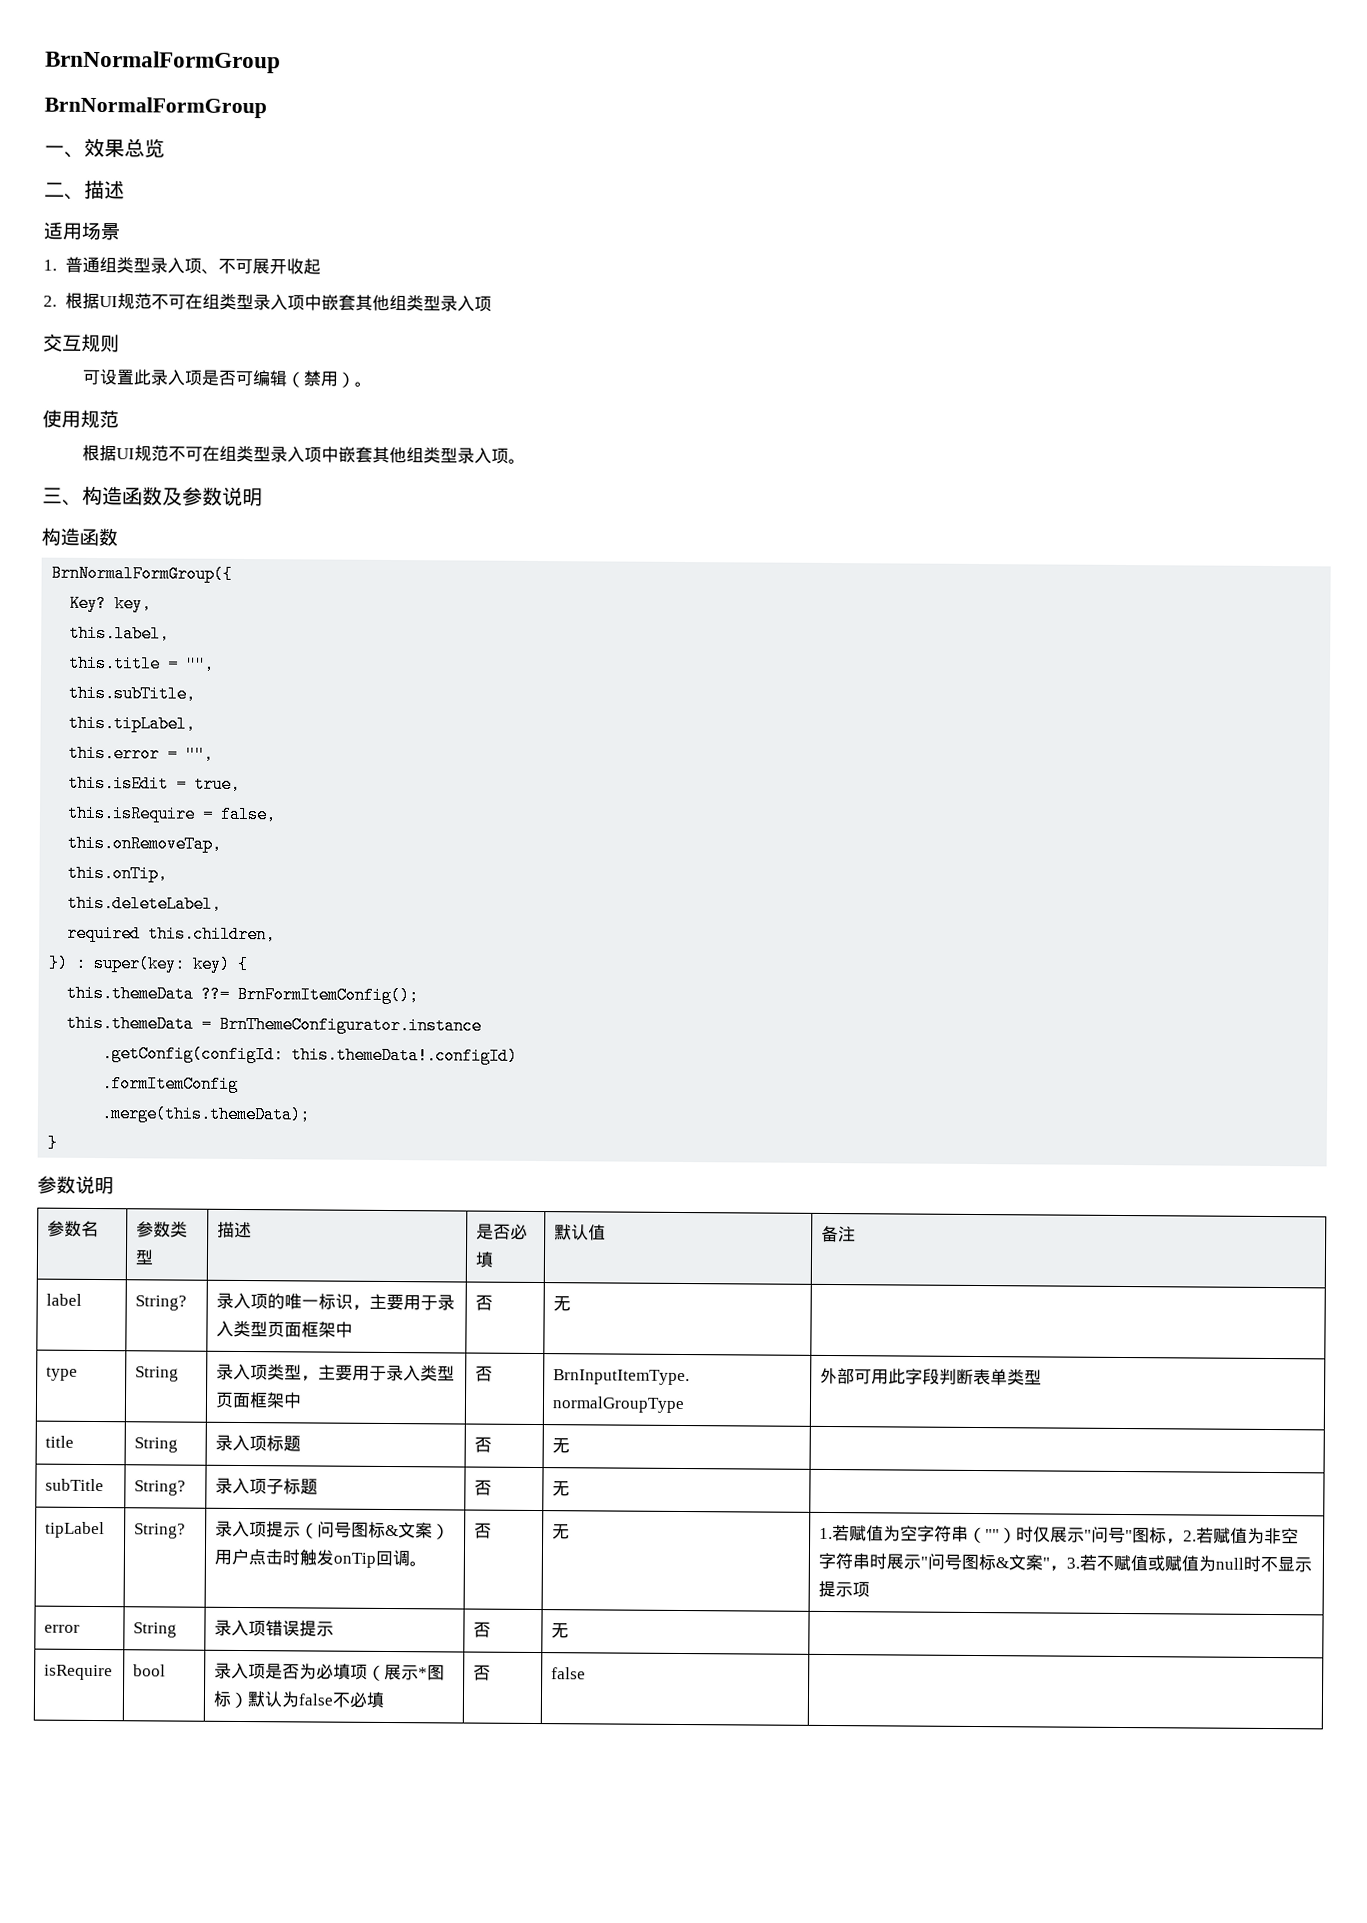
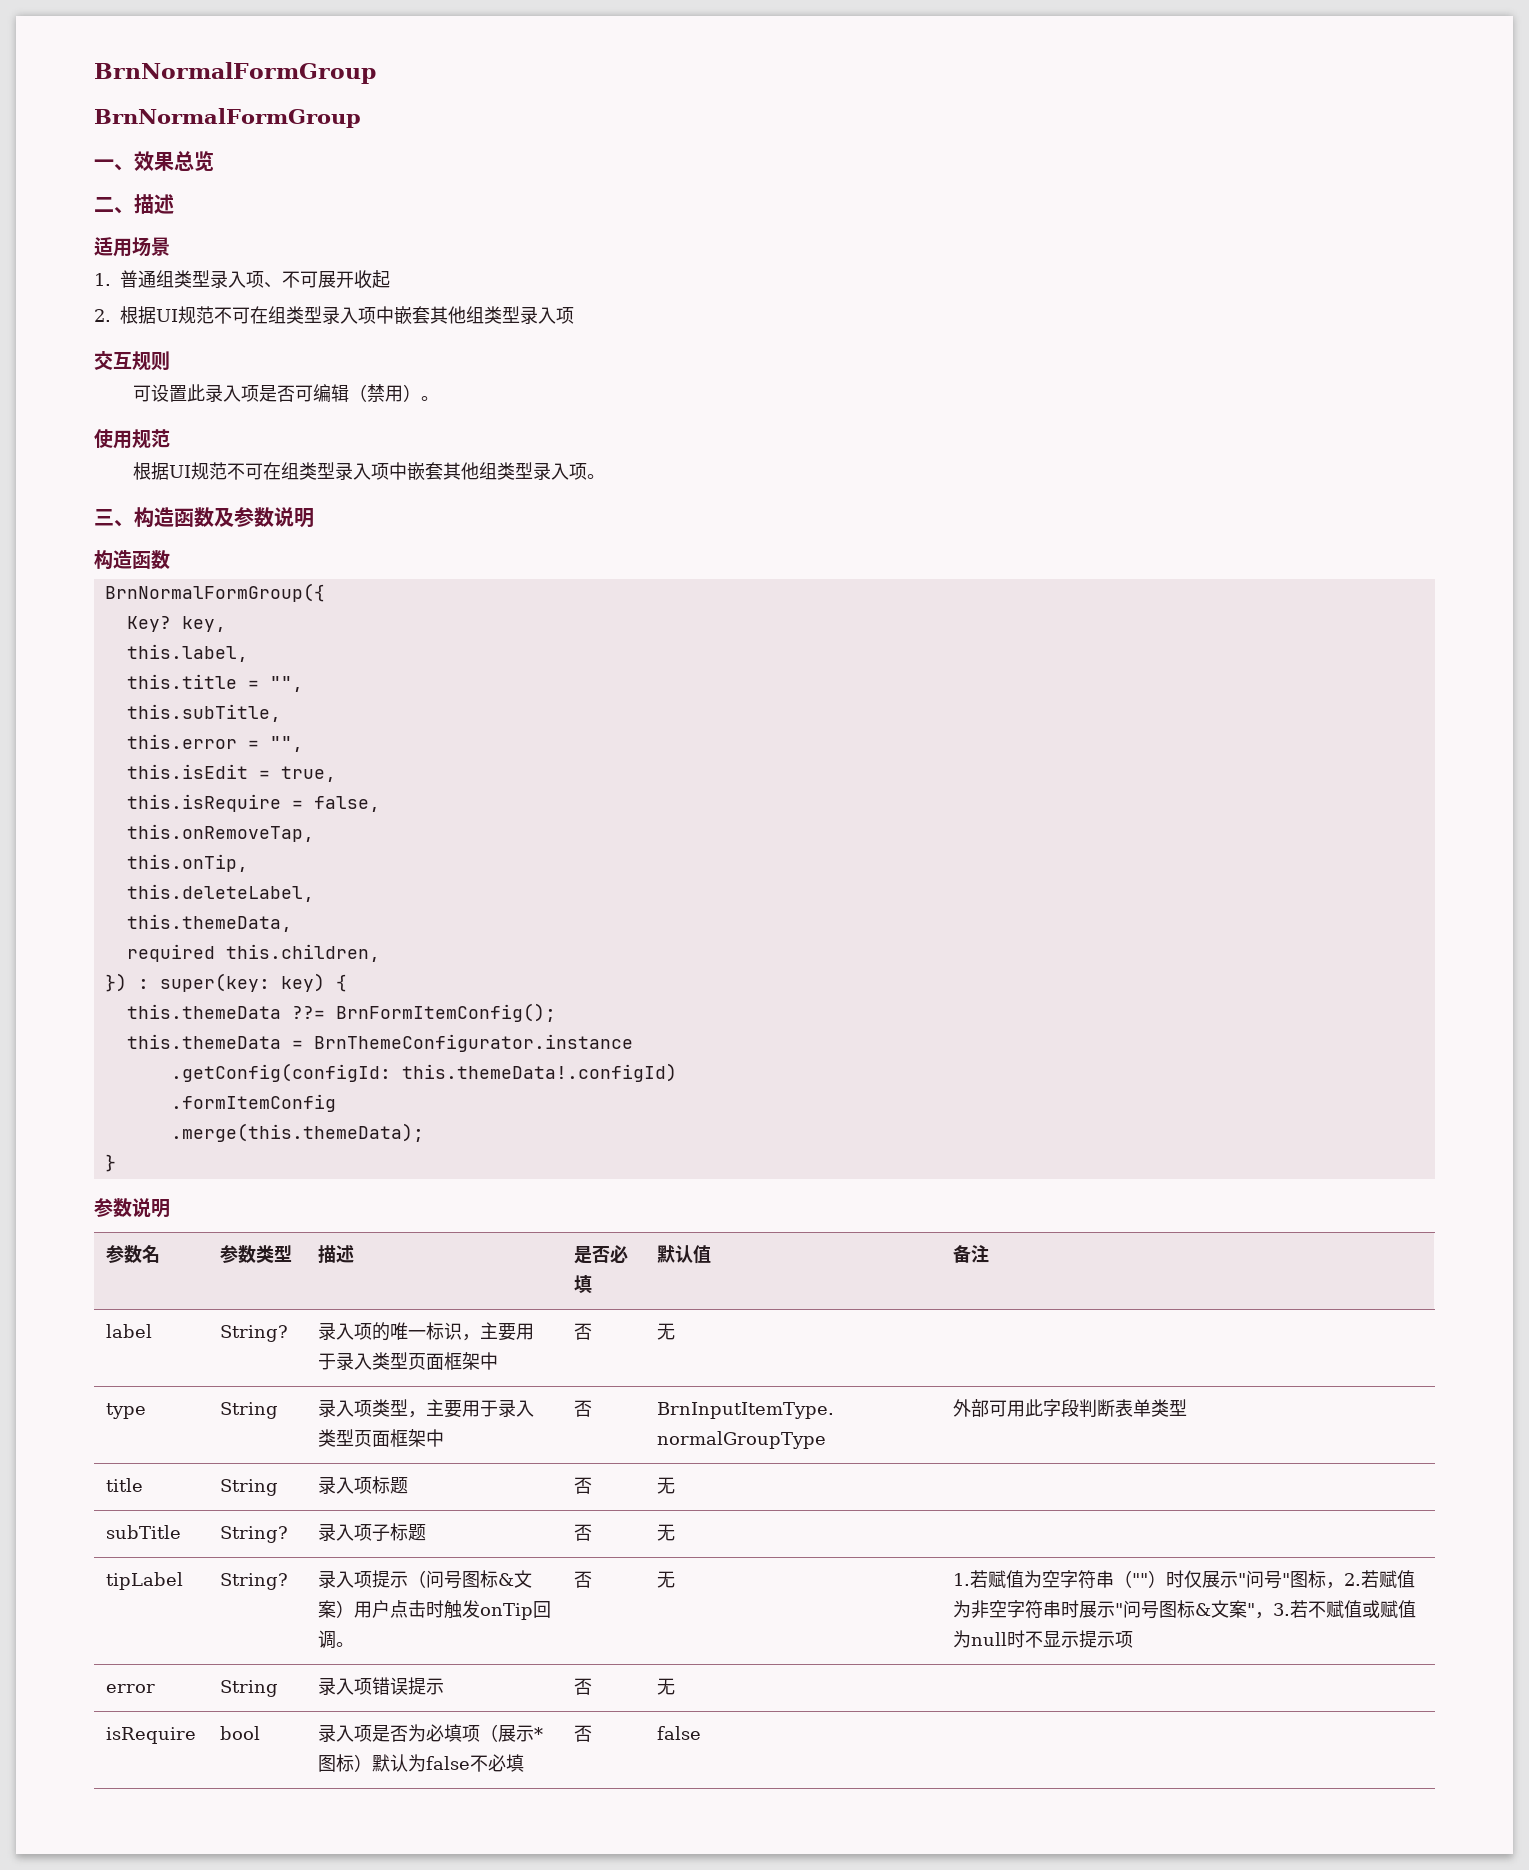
[68,714,197,733] // this.tipLabel, -> (281, 713) none
(223, 903) none -> [126,914,292,932] // this.themeData,

